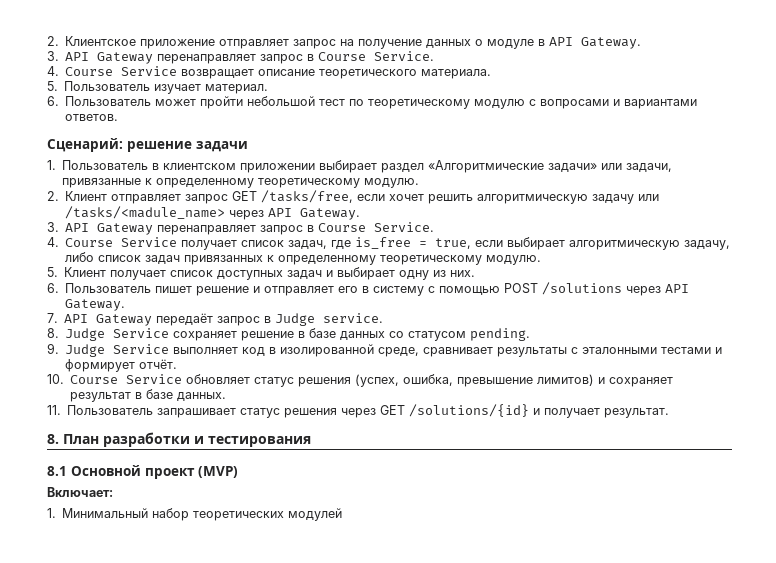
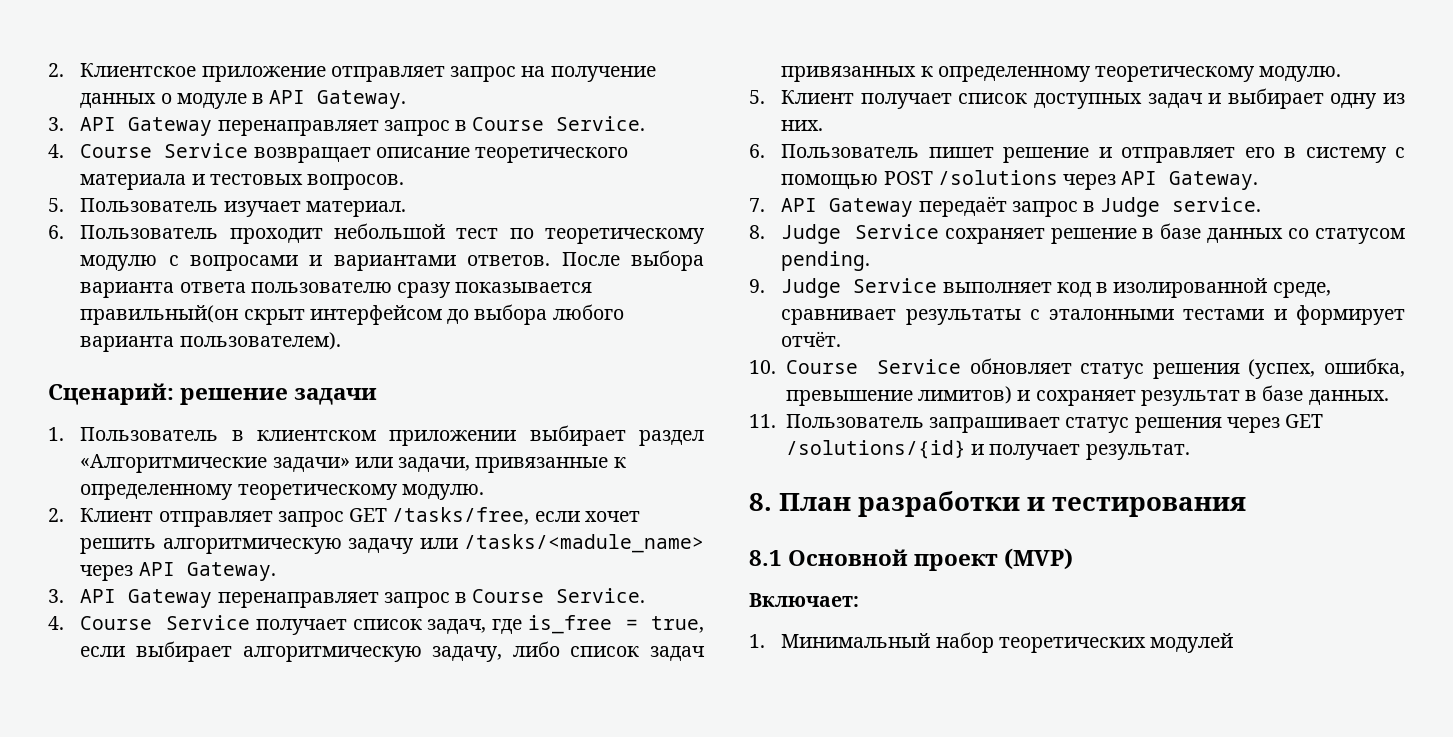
[421,69,492,79] материала. -> [80,174,405,190] материала и тестовых вопросов.
[155,96,244,109] может пройти -> [229,228,323,244] проходит
(119, 117) none -> [561,250,704,271] [80,282,593,298] [80,304,624,325] [80,332,341,352] После выбора варианта ответа пользователю сразу показывается правильный(он скрыт интерфейсом до выбора любого варианта пользователем).

